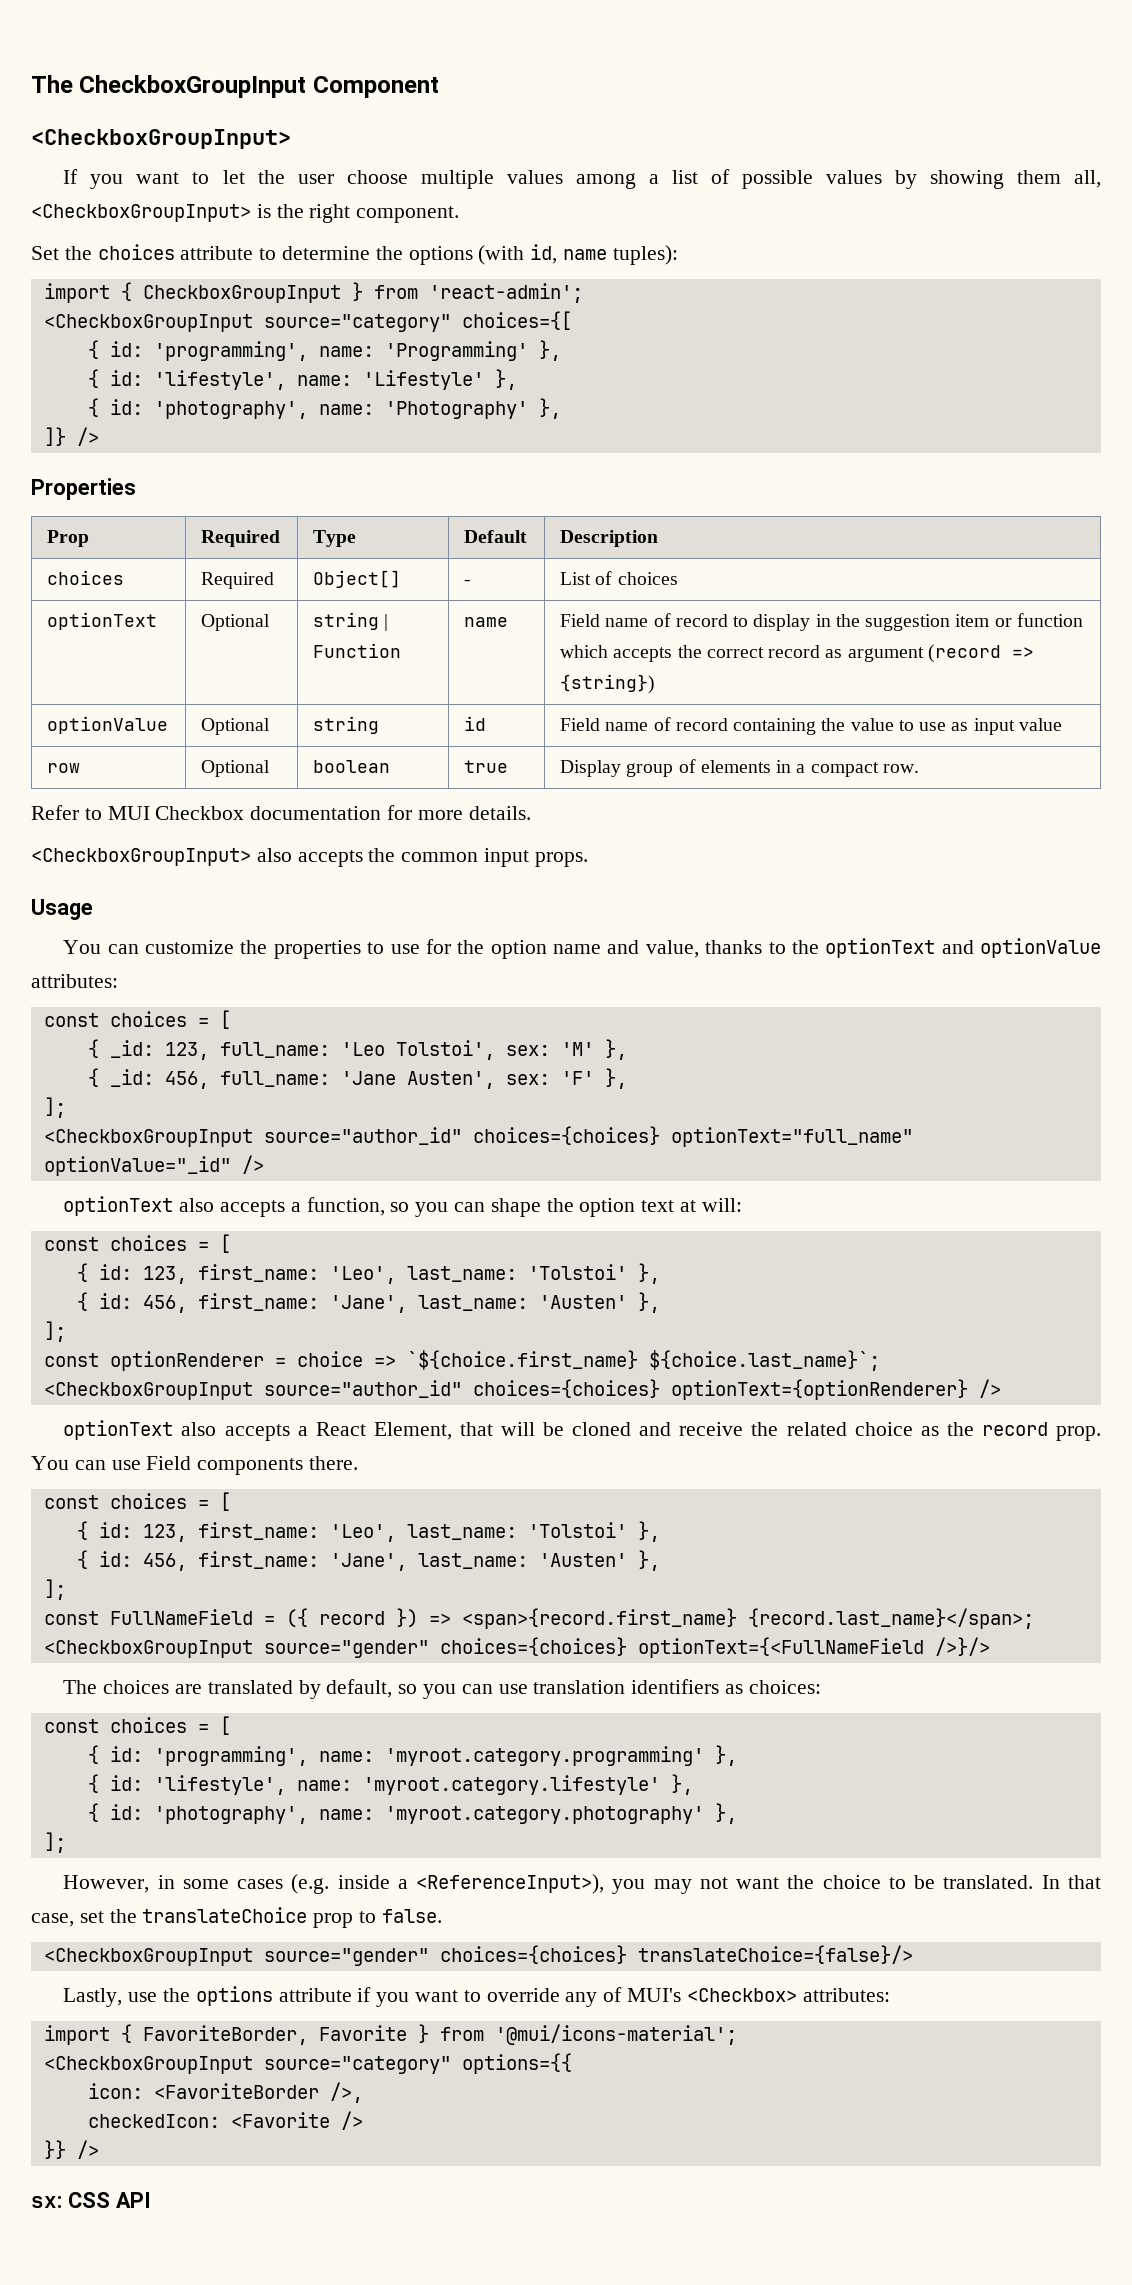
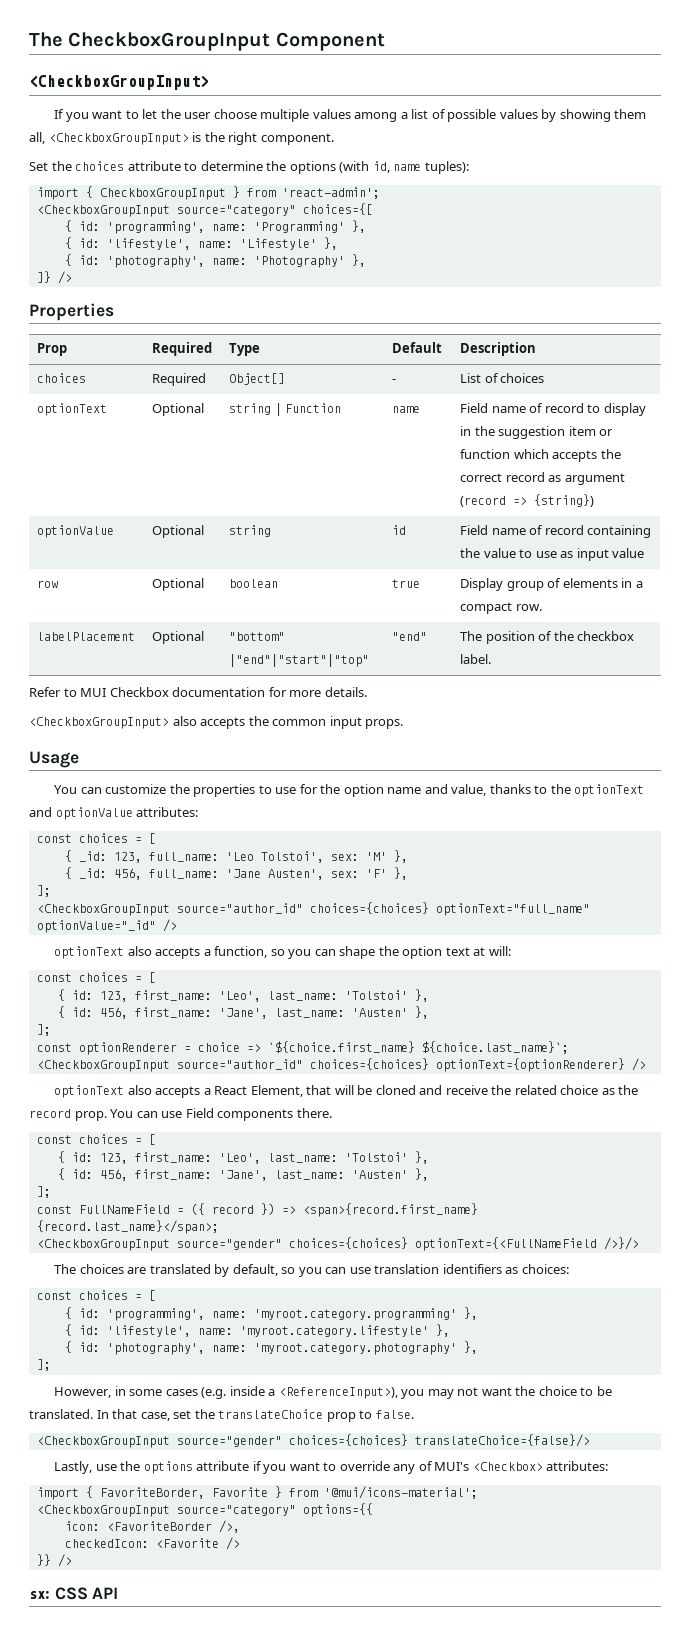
(919, 768) none -> [37,632,136,641] [152,631,205,644] [229,632,286,641] [229,654,370,667] [392,632,428,641] [460,631,635,644] [460,654,492,664] // labelPlacement | Optional | "bottom" |"end"|"start"|"top" | "end" | The position of the checkbox label.

